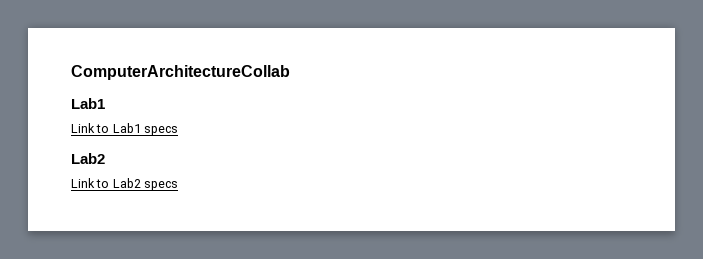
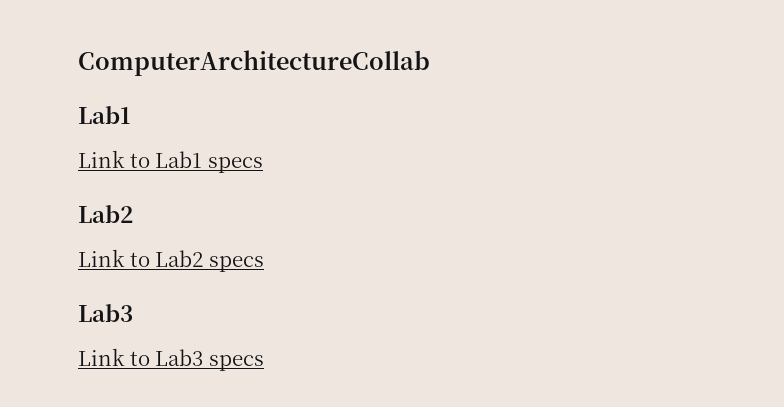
(179, 186) none -> [78,304,133,322] [78,348,264,371] // Lab3 // Link to Lab3 specs

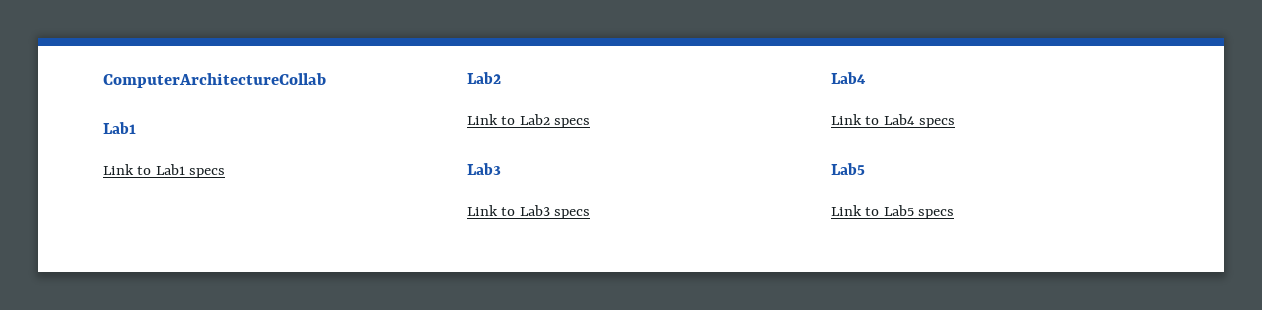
(264, 363) none -> [831,72,866,84] [831,114,956,128] [831,163,865,175] [831,205,955,219] // Lab4 // Link to Lab4 specs // Lab5 // Link to Lab5 specs

